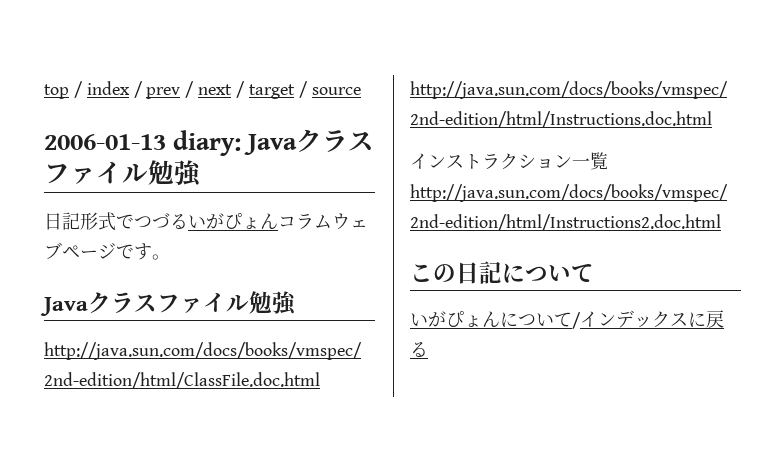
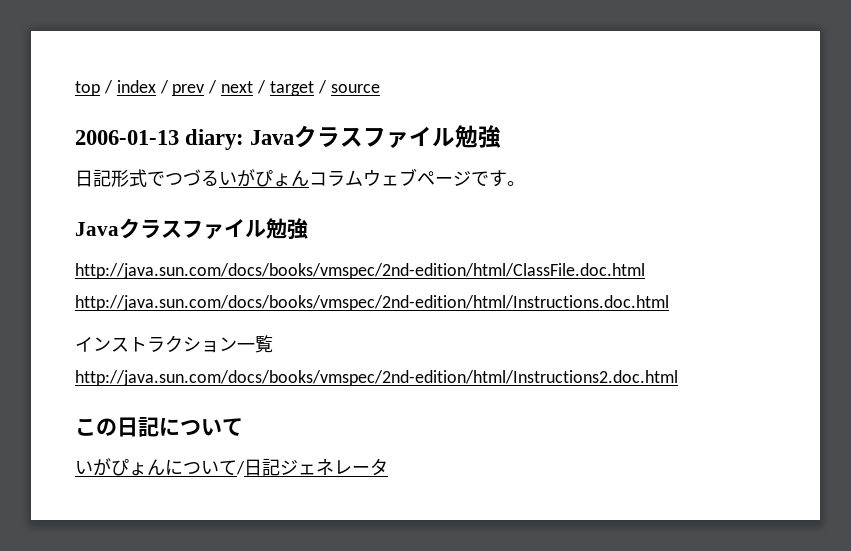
[580,310,724,328] [410,342,428,357] インデックスに戻る -> [244,458,388,476] 日記ジェネレータ

